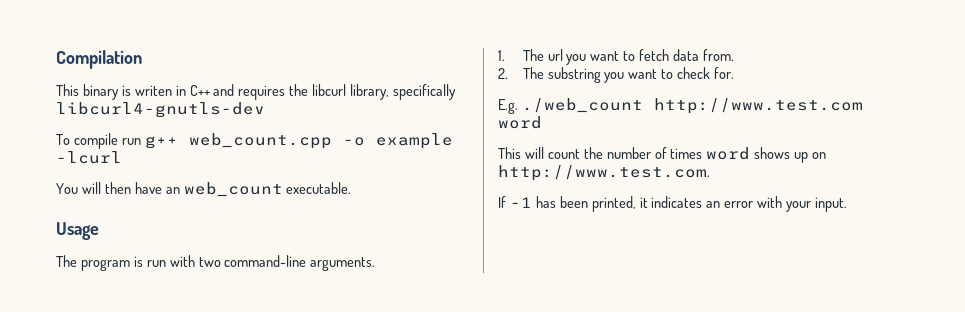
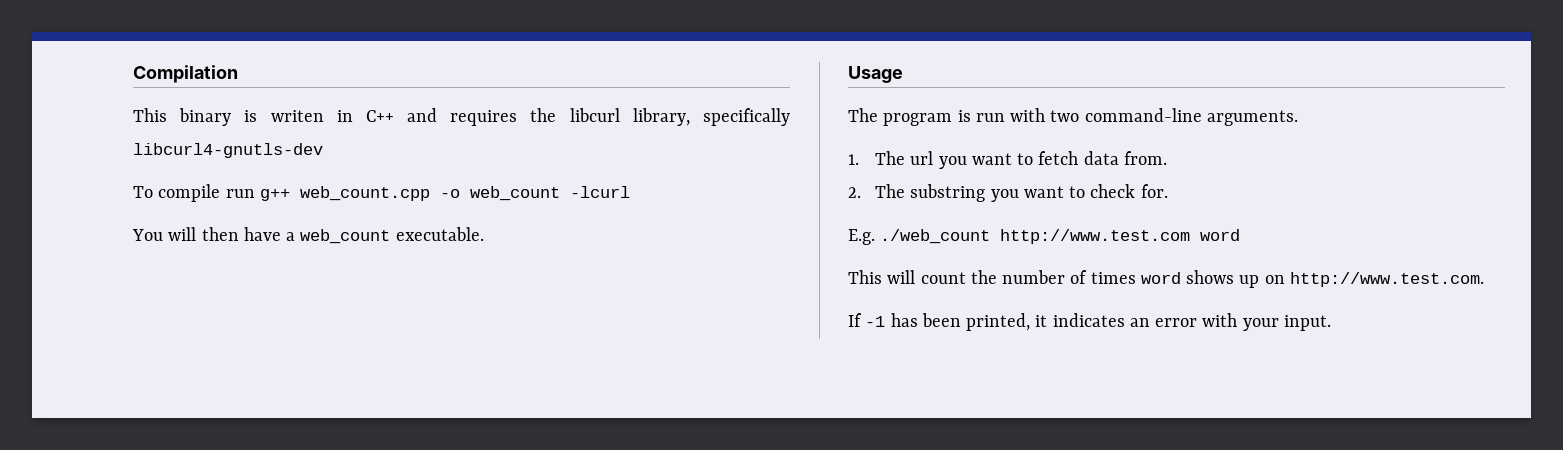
[375,133,453,149] example -> [469,186,560,201] web_count
[165,187,180,194] an -> [286,232,296,241] a

